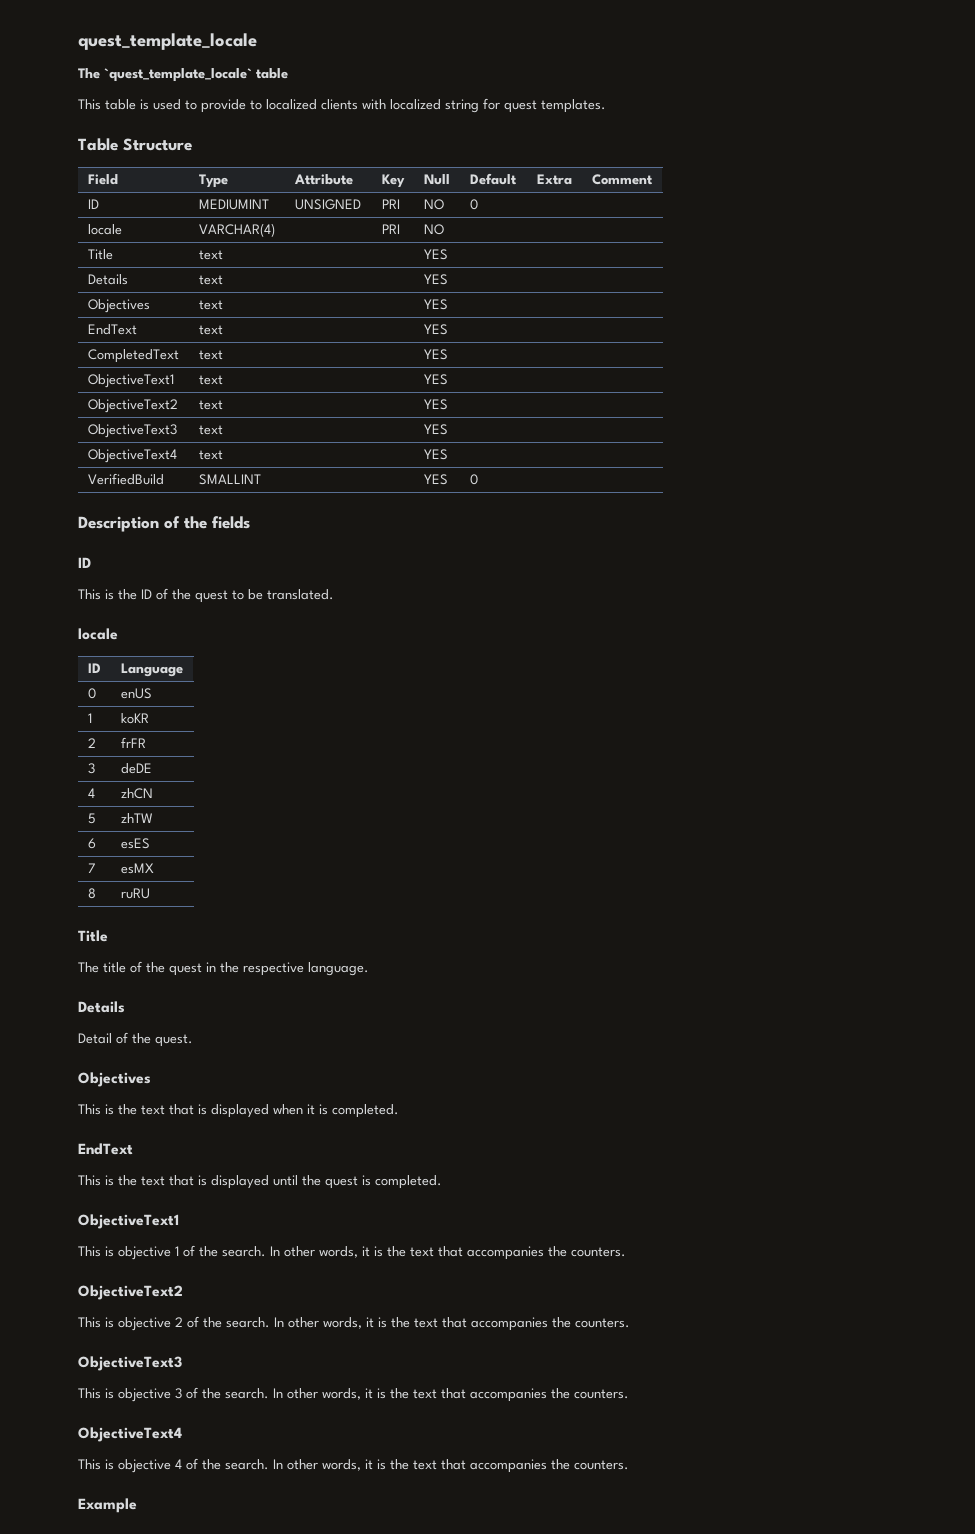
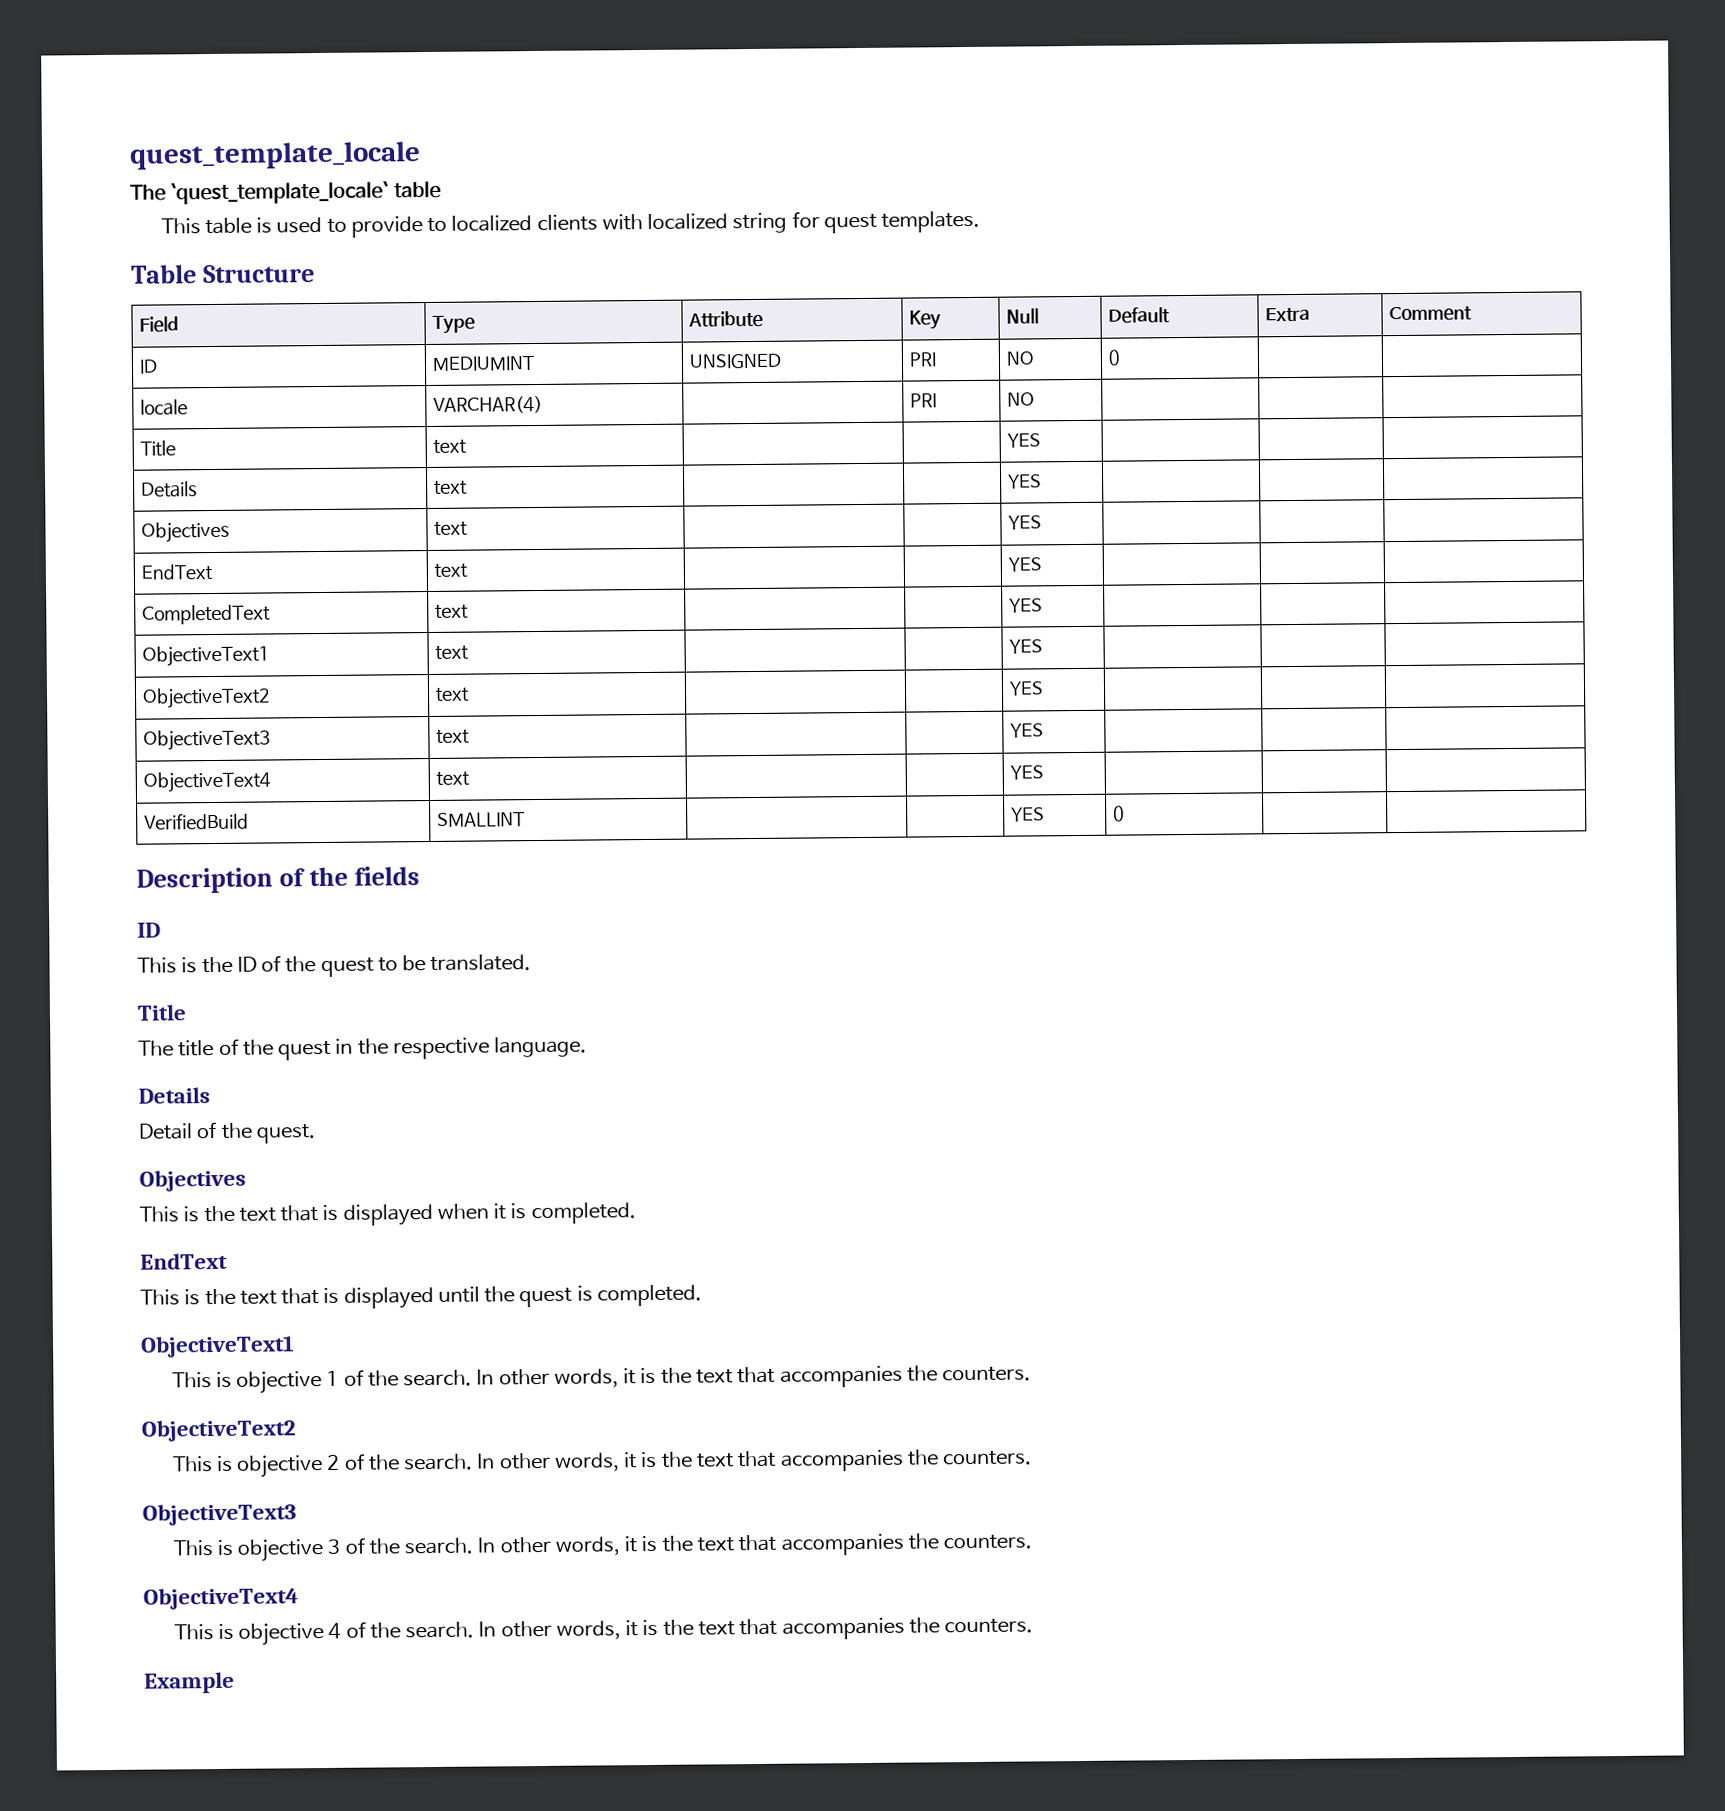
[78,628,118,640] [87,663,101,673] [120,663,183,677] [87,688,96,699] [120,688,152,699] [87,713,92,723] [120,713,149,724] [87,738,96,748] [120,737,146,748] [87,763,95,774] [120,763,152,774] [87,788,95,798] [120,788,153,799] [87,813,96,824] [120,813,153,823] [87,838,96,849] [120,838,150,849] [87,863,96,873] [120,863,154,874] [87,888,96,899] [120,888,150,899] // locale // ID | Language // 0 | enUS // 1 | koKR // 2 | frFR // 3 | deDE // 4 | zhCN // 5 | zhTW // 6 | esES // 7 | esMX // 8 | ruRU -> (532, 962) none

